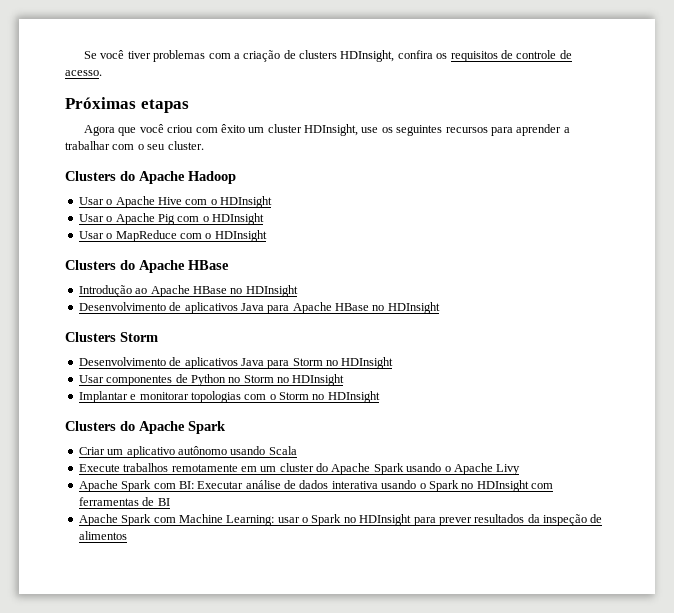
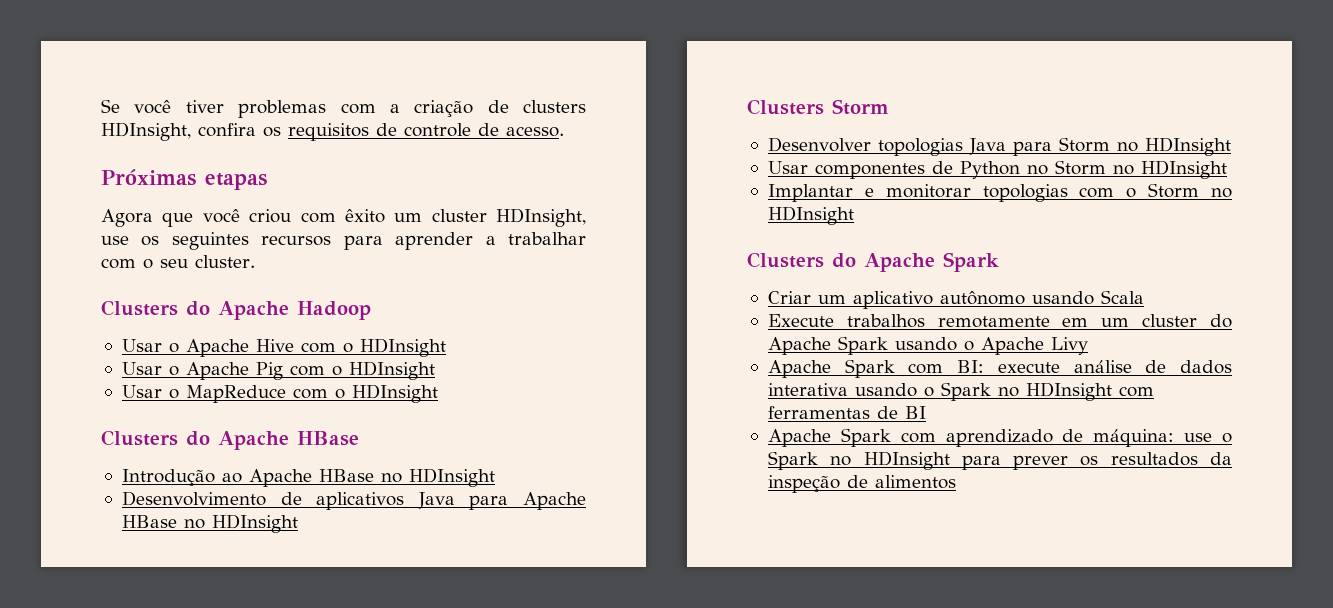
[78,357,238,369] Desenvolvimento de aplicativos -> [767,137,963,156] Desenvolver topologias
[197,481,244,489] Executar -> [997,362,1060,373] execute
[178,514,300,526] Machine Learning: usar -> [945,429,1213,447] aprendizado de máquina: use
(472, 521) none -> [1080,456,1099,466] os

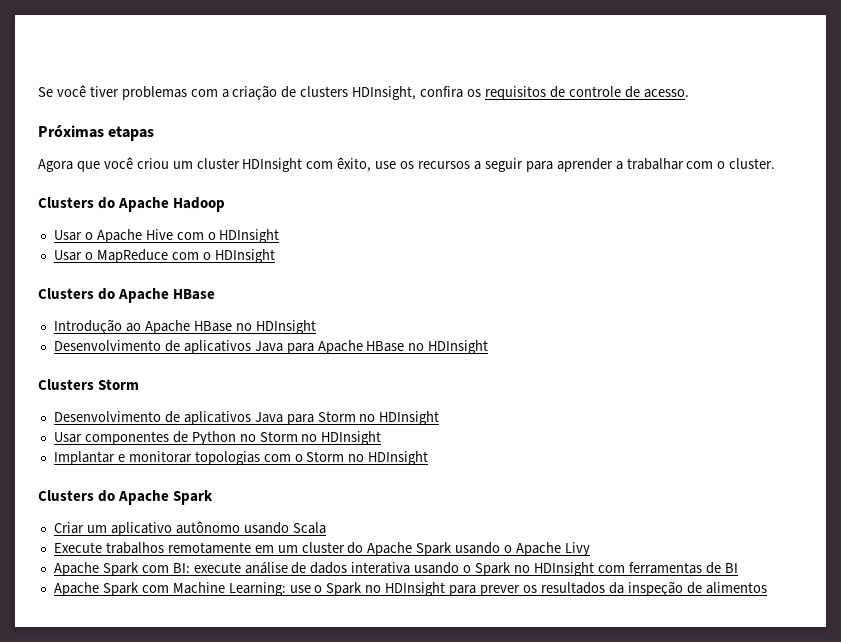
[300,208,586,227] [101,232,332,250] com êxito um cluster HDInsight, use os seguintes recursos -> [172,157,523,172] um cluster HDInsight com êxito, use os recursos a seguir
[160,259,188,268] seu -> (726, 165) none
[121,361,435,380] // Usar o Apache Pig com o HDInsight -> (280, 236) none
[767,137,963,156] Desenvolver topologias -> [53,411,251,425] Desenvolvimento de aplicativos
[945,429,1175,447] aprendizado de máquina: -> [172,582,286,596] Machine Learning:

